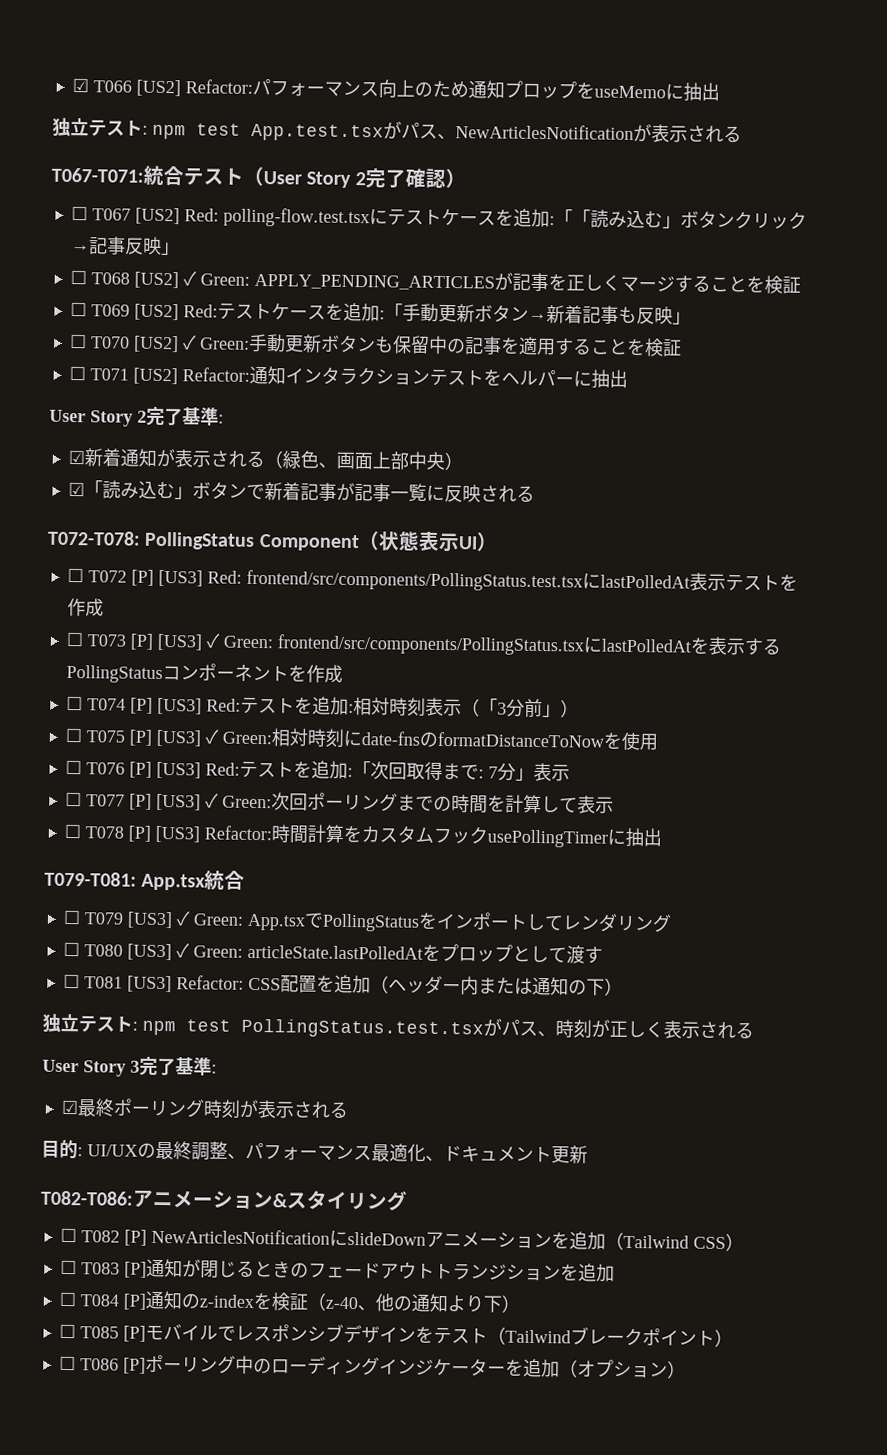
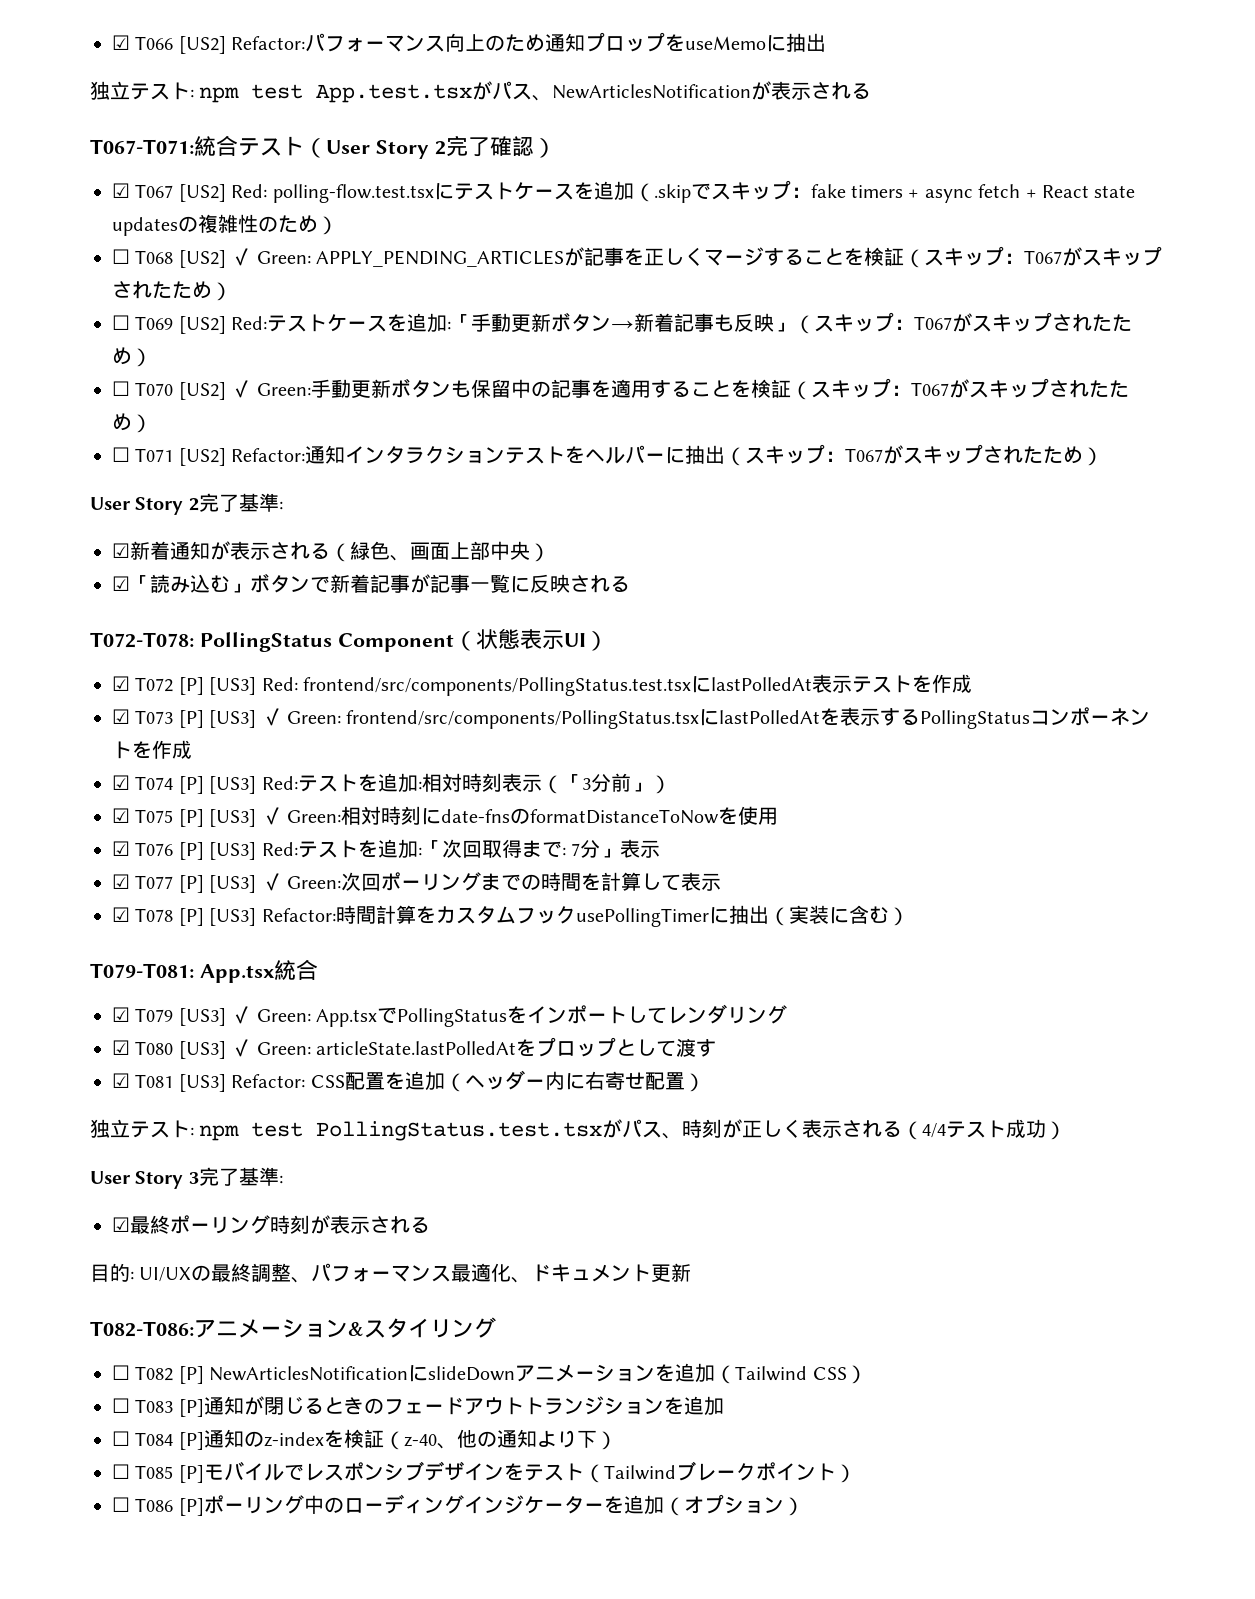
[70,205,88,221] ☐ -> [112,183,130,198] ☑
[548,209,807,230] [70,236,180,256] :「「読み込む」ボタンクリック→記事反映」 -> [633,180,1136,203] [112,214,338,236] （.skipでスキップ：fake timers + async fetch + React state updatesの複雑性のため）
(801, 284) none -> [904,246,1162,268] [112,281,232,301] （スキップ：T067がスキップされたため）
(691, 318) none -> [794,312,1133,334] [112,347,152,367] （スキップ：T067がスキップされたため）
(682, 347) none -> [790,378,1129,400] [112,413,152,433] （スキップ：T067がスキップされたため）
(628, 378) none -> [725,444,1104,466] （スキップ：T067がスキップされたため）
[66,567,84,583] ☐ -> [112,676,130,691] ☑
[65,631,83,647] ☐ -> [112,709,130,724] ☑
[65,695,83,711] ☐ -> [112,775,130,790] ☑
[64,727,82,743] ☐ -> [112,808,130,823] ☑
[64,759,82,775] ☐ -> [112,841,130,856] ☑
[64,791,82,807] ☐ -> [112,874,130,889] ☑
[63,823,81,839] ☐ -> [112,907,130,922] ☑
(662, 837) none -> [768,905,909,926] （実装に含む）
[62,909,81,925] ☐ -> [112,1007,130,1022] ☑
[62,941,80,957] ☐ -> [112,1040,130,1055] ☑
[62,973,80,989] ☐ -> [112,1073,130,1088] ☑
[477,976,605,996] または通知の下 -> [564,1071,685,1090] に右寄せ配置
(754, 1030) none -> [902,1119,1067,1140] （4/4テスト成功）

